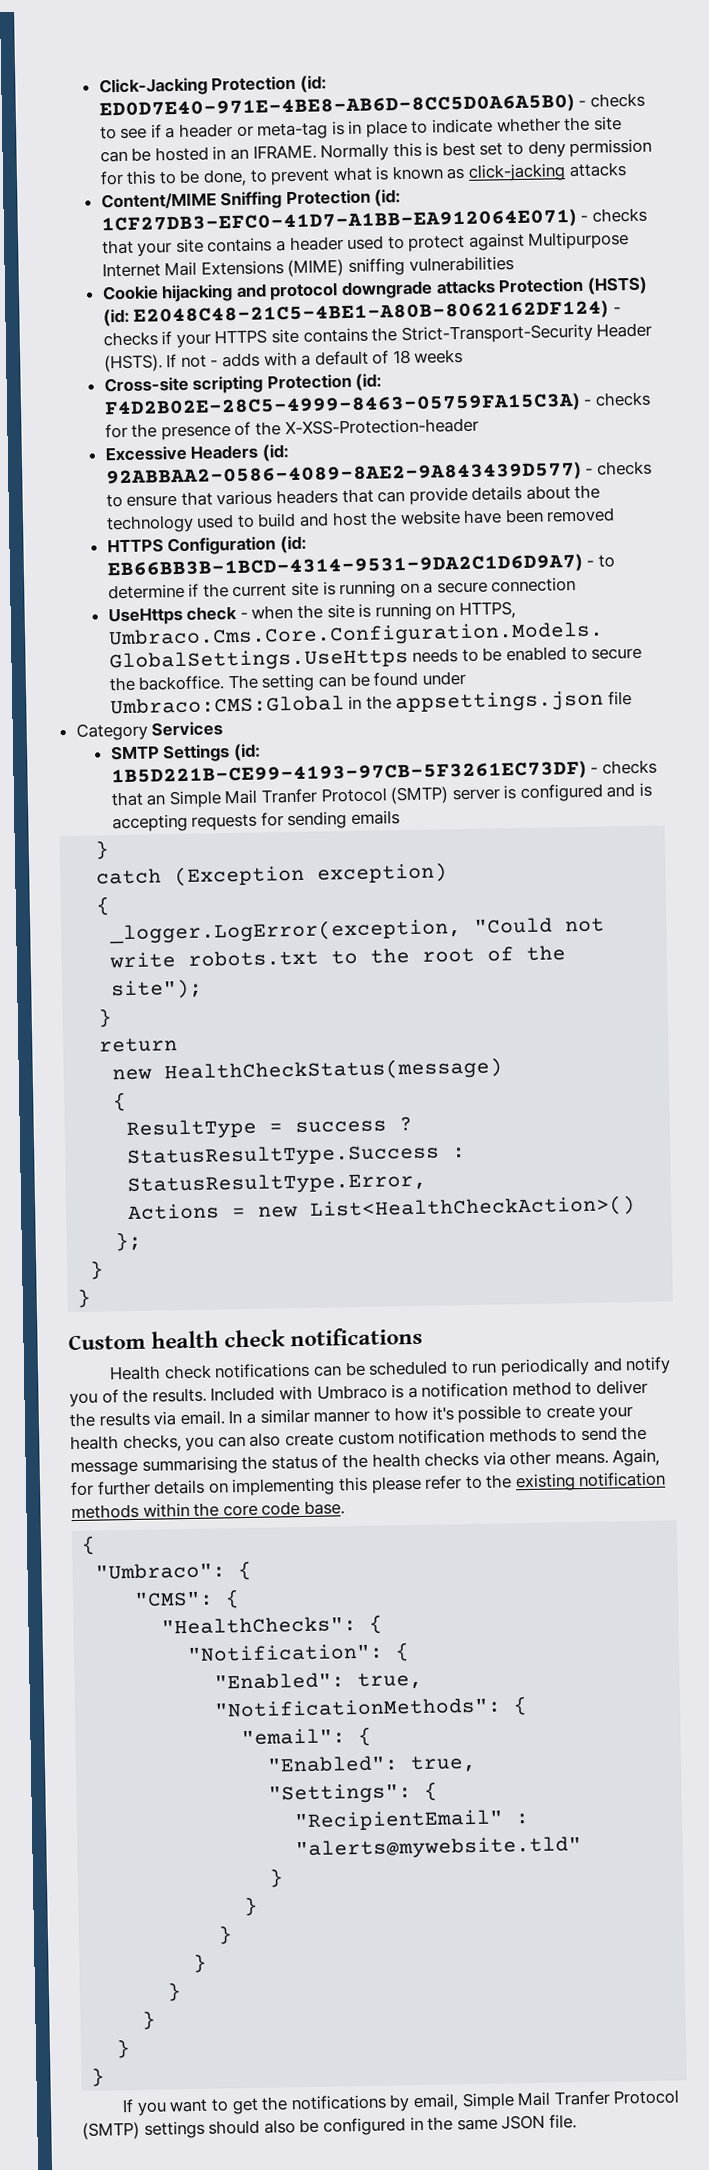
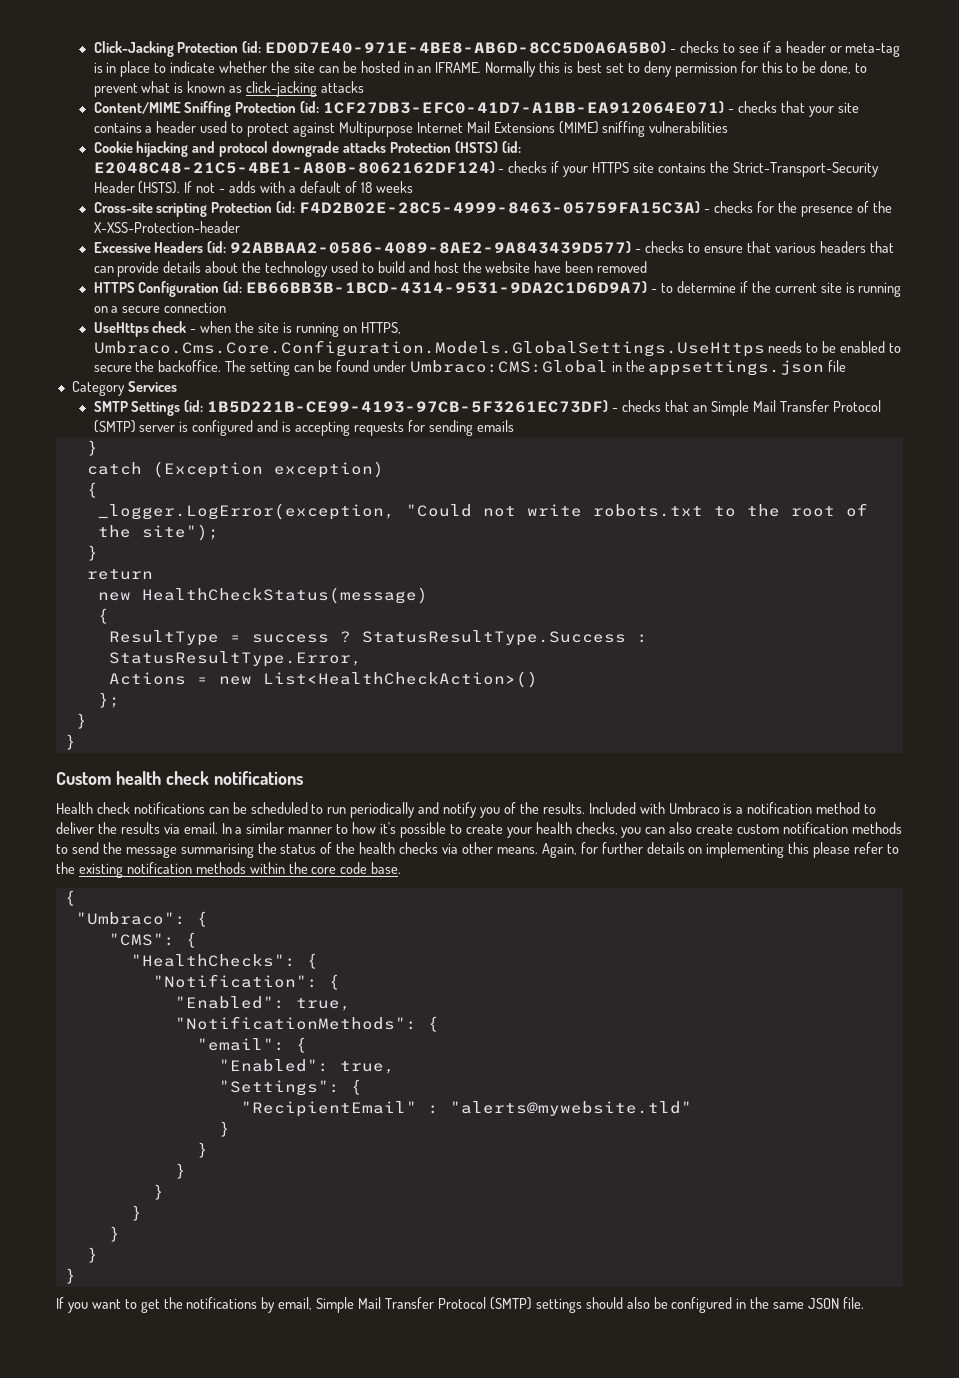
[260,788,318,804] Tranfer -> [779,400,829,412] Transfer
[553,2090,611,2106] Tranfer -> [385,1297,435,1309] Transfer

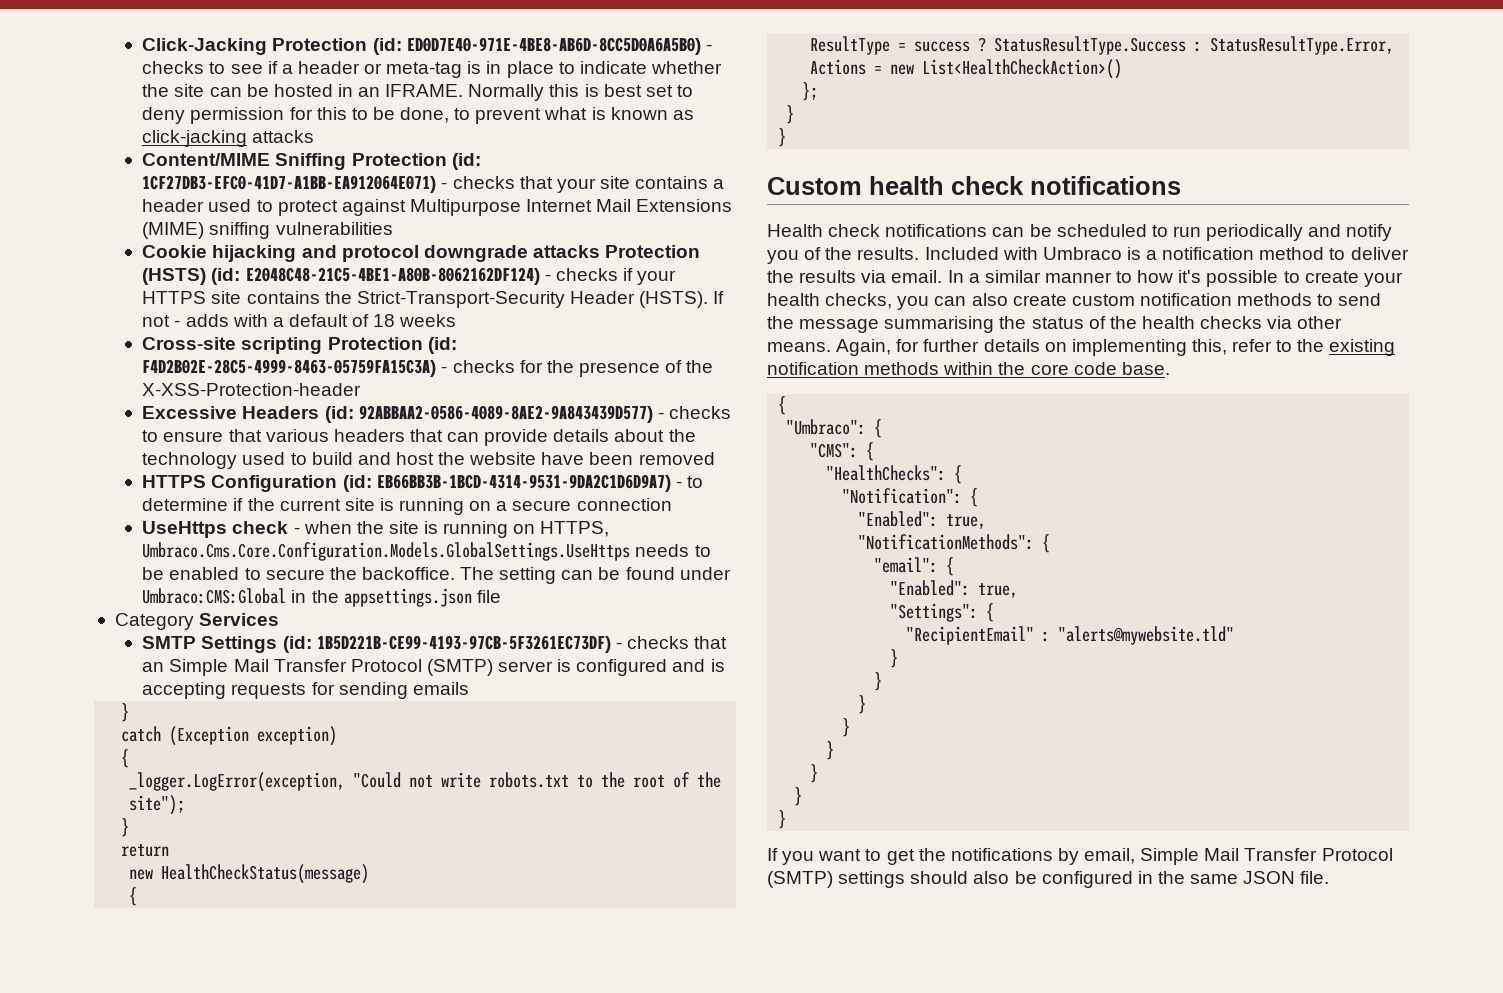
[788,842,851,858] this please -> [1191,339,1227,355] this,

